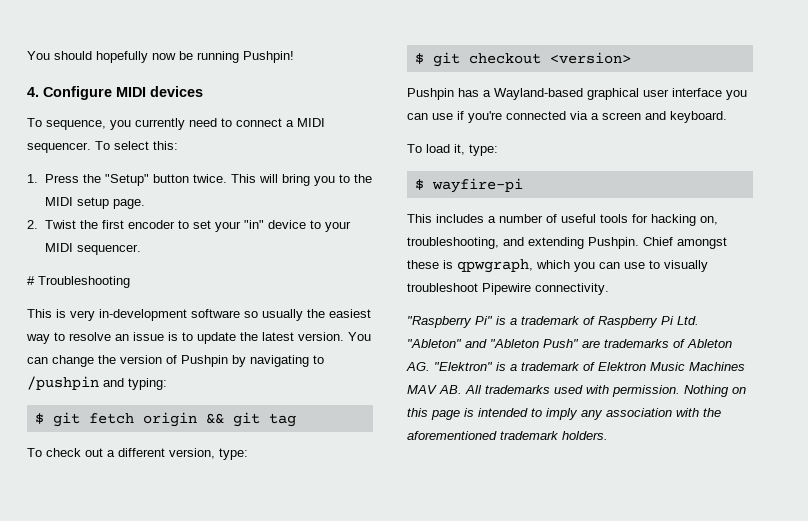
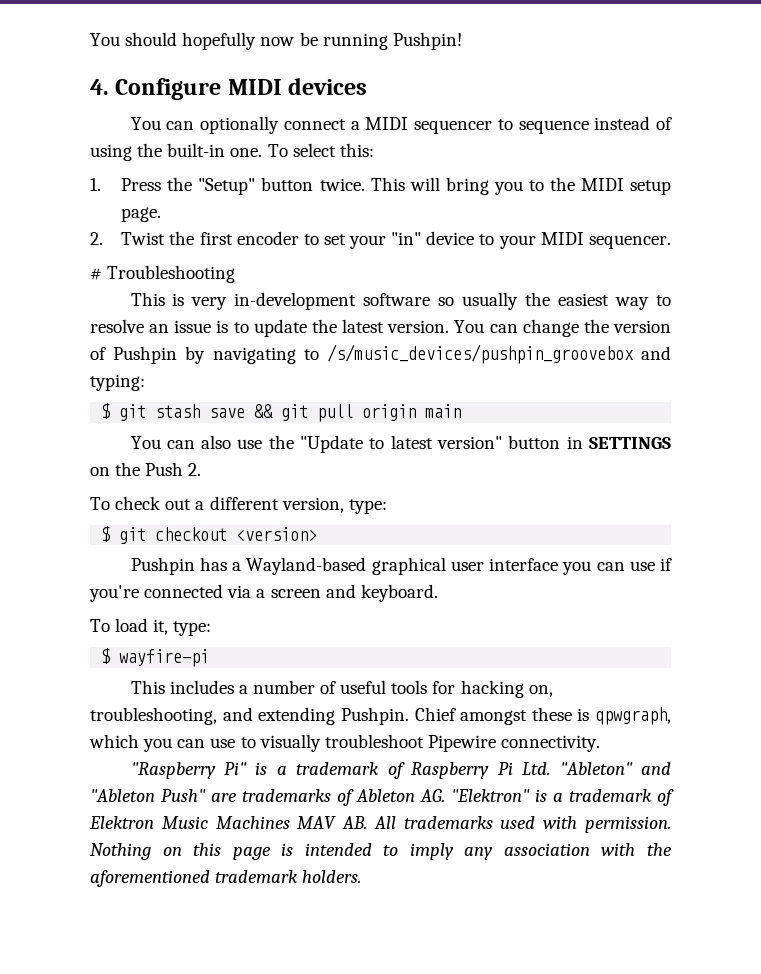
[27,118,325,130] [27,142,91,153] To sequence, you currently need to connect a MIDI sequencer. -> [130,116,672,134] [90,143,263,161] You can optionally connect a MIDI sequencer to sequence instead of using the built-in one.
[27,376,99,390] /pushpin -> [326,344,634,364] /s/music_devices/pushpin_groovebox
[88,412,296,427] fetch origin && git tag -> [155,404,462,422] [130,435,671,453] [90,462,202,476] stash save && git pull origin main // You can also use the "Update to latest version" button in SETTINGS on the Push 2.

